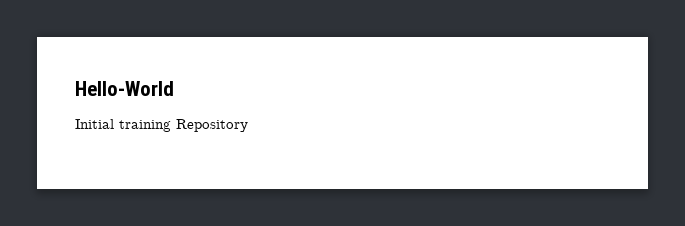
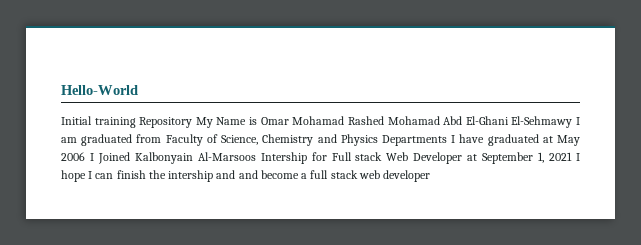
(248, 125) none -> [195,116,581,128] [61,134,580,146] [61,152,580,164] [61,170,431,182] My Name is Omar Mohamad Rashed Mohamad Abd El-Ghani El-Sehmawy I am graduated from Faculty of Science, Chemistry and Physics Departments I have graduated at May 2006 I Joined Kalbonyain Al-Marsoos Intership for Full stack Web Developer at September 1, 2021 I hope I can finish the intership and and become a full stack web developer

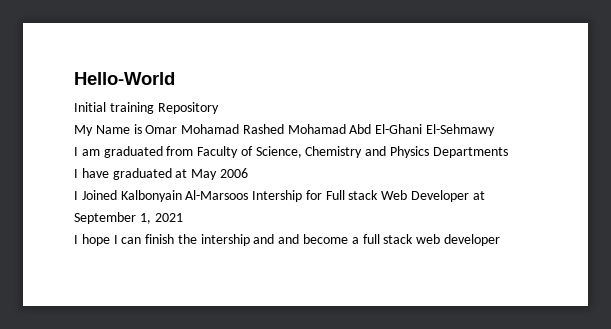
(193, 122) none -> (219, 108) //
(573, 122) none -> (496, 130) //
(447, 140) none -> (508, 152) //
(85, 156) none -> (248, 173) //
(573, 156) none -> (183, 217) //

